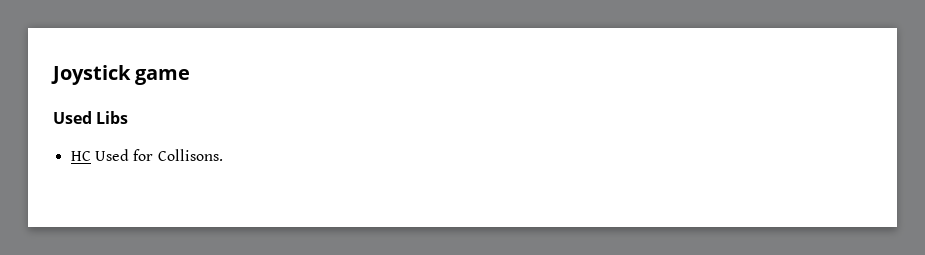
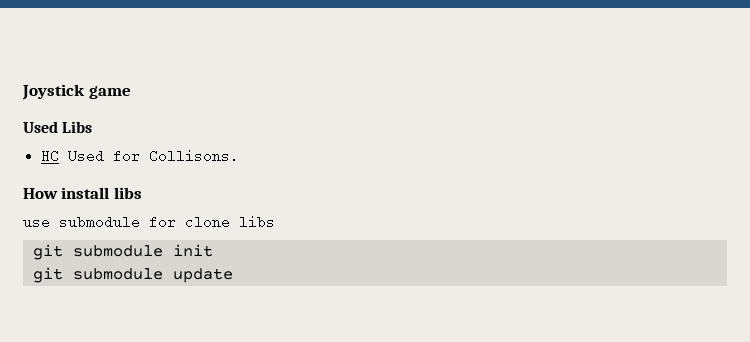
(223, 155) none -> [23,187,142,199] [23,215,275,229] [32,244,213,260] [32,267,233,283] // How install libs // use submodule for clone libs // git submodule init // git submodule update

